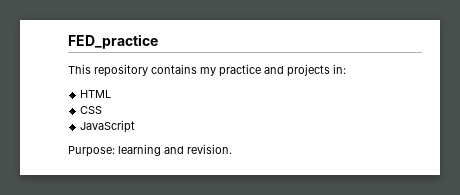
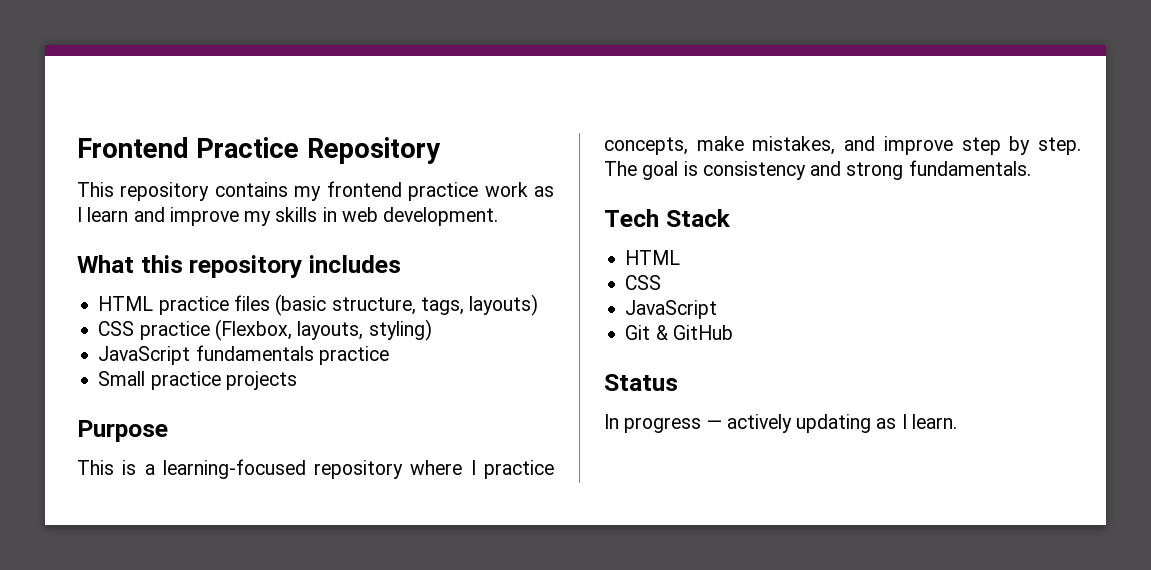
[68,34,158,49] FED_practice -> [77,137,441,164] Frontend Practice Repository
[219,64,346,77] [80,90,112,98] [80,106,103,114] [80,120,136,133] [68,144,232,157] practice and projects in: // HTML // CSS // JavaScript // Purpose: learning and revision. -> [326,181,554,201] [77,207,499,226] [77,255,401,278] [98,294,539,316] [98,319,432,341] [98,345,389,365] [98,371,297,390] [77,420,168,442] [77,459,554,479] [604,136,1081,155] [604,160,1031,180] [604,209,730,227] [625,250,681,265] [625,275,662,290] [625,300,718,319] [625,325,733,340] [604,374,678,391] [604,414,957,433] frontend practice work as I learn and improve my skills in web development. // What this repository includes // HTML practice files (basic structure, tags, layouts) // CSS practice (Flexbox, layouts, styling) // JavaScript fundamentals practice // Small practice projects // Purpose // This is a learning-focused repository where I practice concepts, make mistakes, and improve step by step. The goal is consistency and strong fundamentals. // Tech Stack // HTML // CSS // JavaScript // Git & GitHub // Status // In progress — actively updating as I learn.

